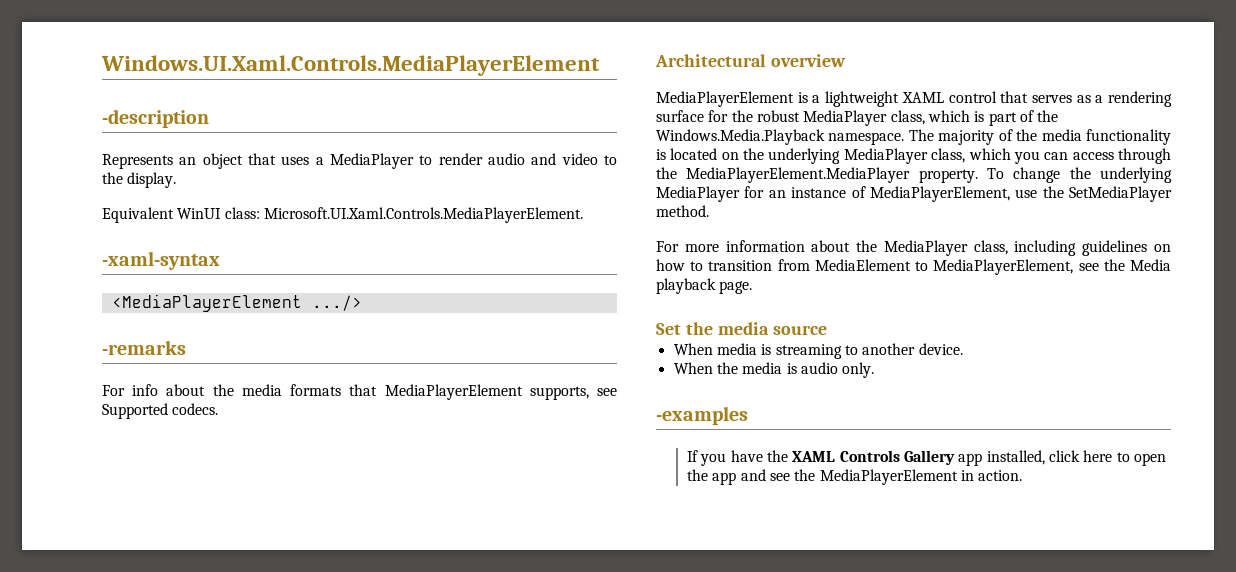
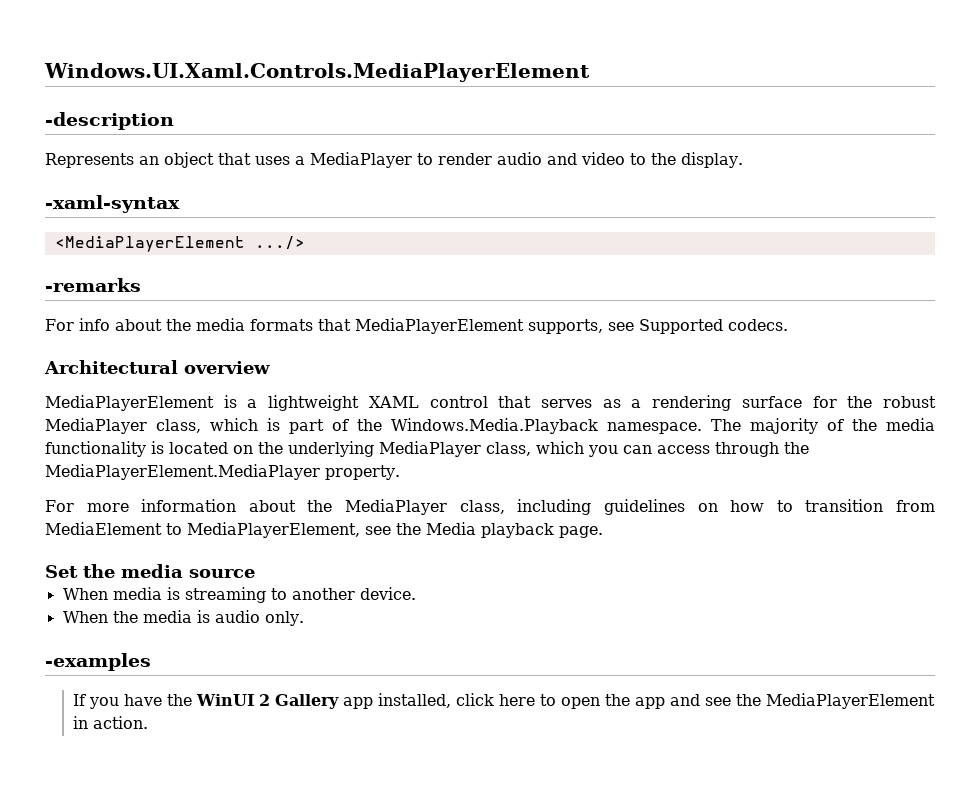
[102,207,583,223] // Equivalent WinUI class: Microsoft.UI.Xaml.Controls.MediaPlayerElement. -> (743, 160) none
[987,167,1172,183] [656,186,1172,202] [656,205,709,217] To change the underlying MediaPlayer for an instance of MediaPlayerElement, use the SetMediaPlayer method. -> (400, 472) none
[792,450,900,462] XAML Controls -> [195,694,270,706] WinUI 2

